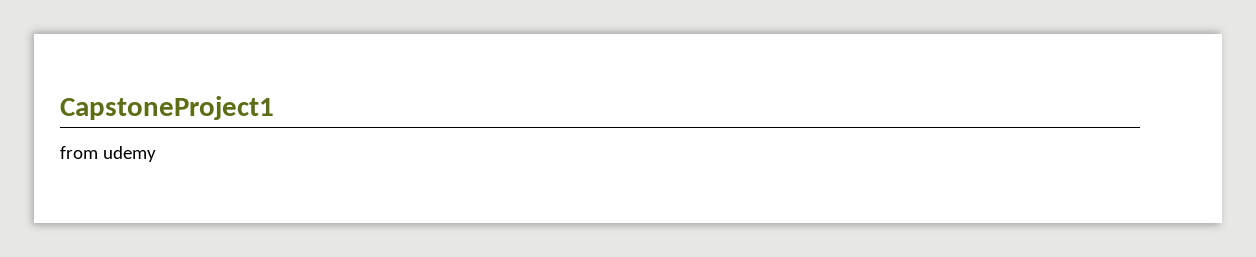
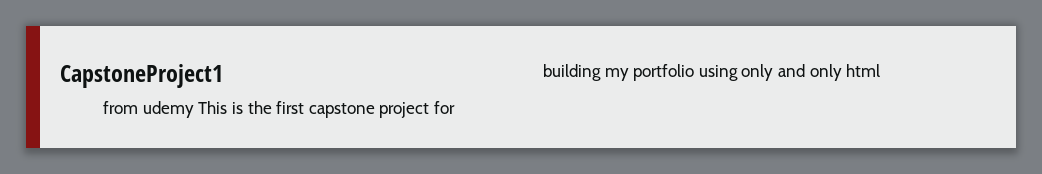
(156, 154) none -> [198,101,455,118] [543,64,881,81] This is the first capstone project for building my portfolio using only and only html

